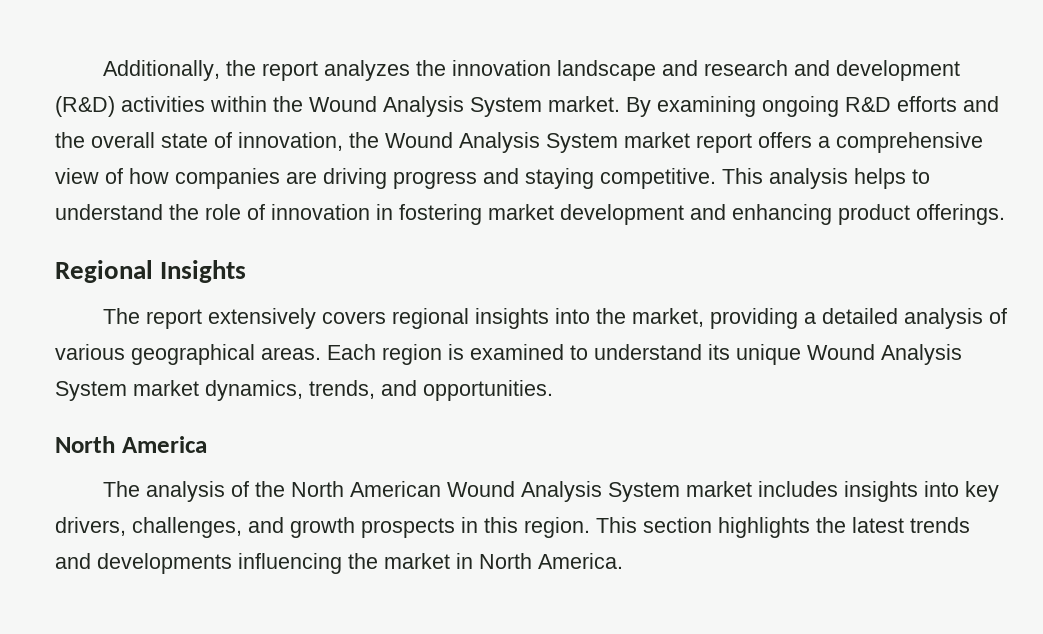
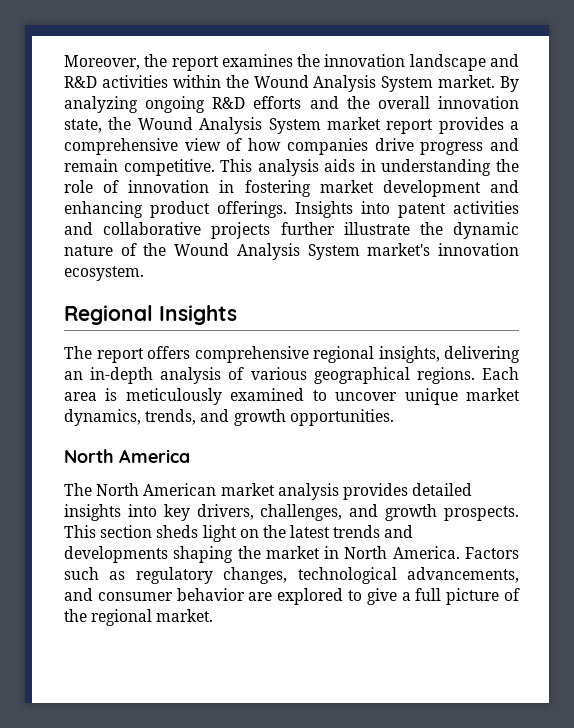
[102,60,220,81] Additionally, -> [64,55,140,70] Moreover,
[323,60,410,81] analyzes -> [221,54,293,67] examines
[703,60,960,81] [55,96,115,117] research and development (R&D) -> [64,76,97,88] R&D
[657,96,756,117] examining -> [64,96,138,113] analyzing
[161,132,343,151] state of innovation, -> [438,96,519,109] [64,119,102,133] innovation state,
[758,132,812,148] offers -> [438,117,504,134] provides
[286,168,387,189] are driving -> [374,138,414,151] drive
[525,168,594,189] staying -> [64,159,118,172] remain
[854,168,930,189] [55,204,163,220] helps to understand -> [324,159,492,176] aids in understanding
[55,260,247,283] [102,308,1007,329] [55,344,962,365] [55,381,127,401] // Regional Insights // The report extensively covers regional insights into the market, providing a detailed analysis of various geographical areas. Each region is examined to understand its unique Wound Analysis System -> [295,201,519,218] [64,222,519,239] [64,243,519,260] [64,266,144,281] [64,305,237,325] [64,346,520,363] [64,367,519,384] [64,388,458,405] Insights into patent activities and collaborative projects further illustrate the dynamic nature of the Wound Analysis System market's innovation ecosystem. // Regional Insights // The report offers comprehensive regional insights, delivering an in-depth analysis of various geographical regions. Each area is meticulously examined to uncover unique
(417, 388) none -> [233,409,286,426] growth
[145,481,838,502] analysis of the North American Wound Analysis System market includes -> [96,483,473,500] North American market analysis provides detailed
[361,517,810,538] prospects in this region. This section highlights -> [443,506,519,521] [64,525,259,542] prospects. This section sheds light on
[238,553,342,574] influencing -> [173,546,234,563] shaping
(623, 561) none -> [464,547,519,559] [64,567,519,584] [64,588,521,605] [64,609,214,626] Factors such as regulatory changes, technological advancements, and consumer behavior are explored to give a full picture of the regional market.

